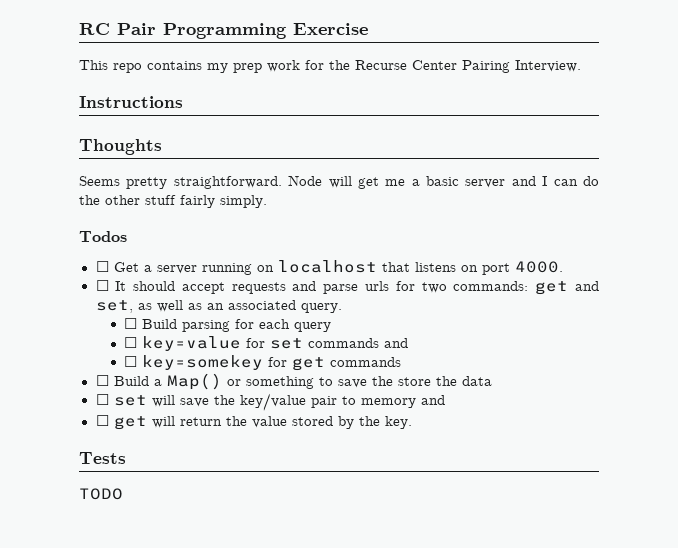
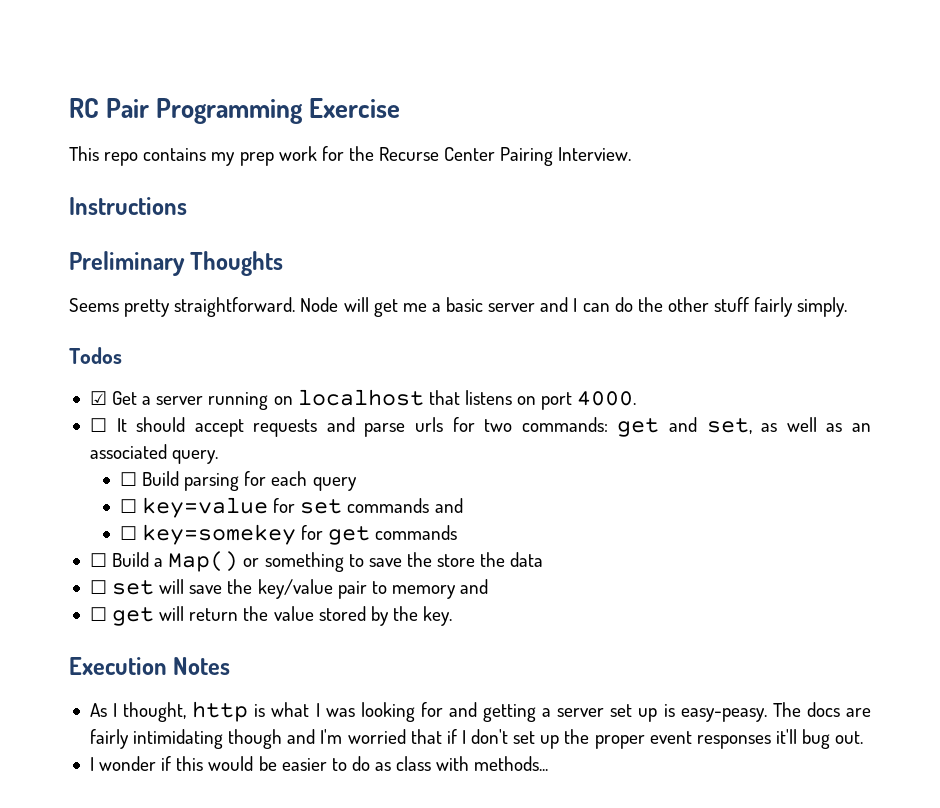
(183, 102) none -> [69,251,185,276] Preliminary
[95,261,109,272] ☐ -> [89,391,107,405] ☑
[79,452,126,464] [79,488,123,500] Tests // TODO -> [69,657,231,675] [89,701,872,722] [89,729,864,749] [89,756,549,771] Execution Notes // As I thought, http is what I was looking for and getting a server set up is easy-peasy. The docs are fairly intimidating though and I'm worried that if I don't set up the proper event responses it'll bug out. // I wonder if this would be easier to do as class with methods...

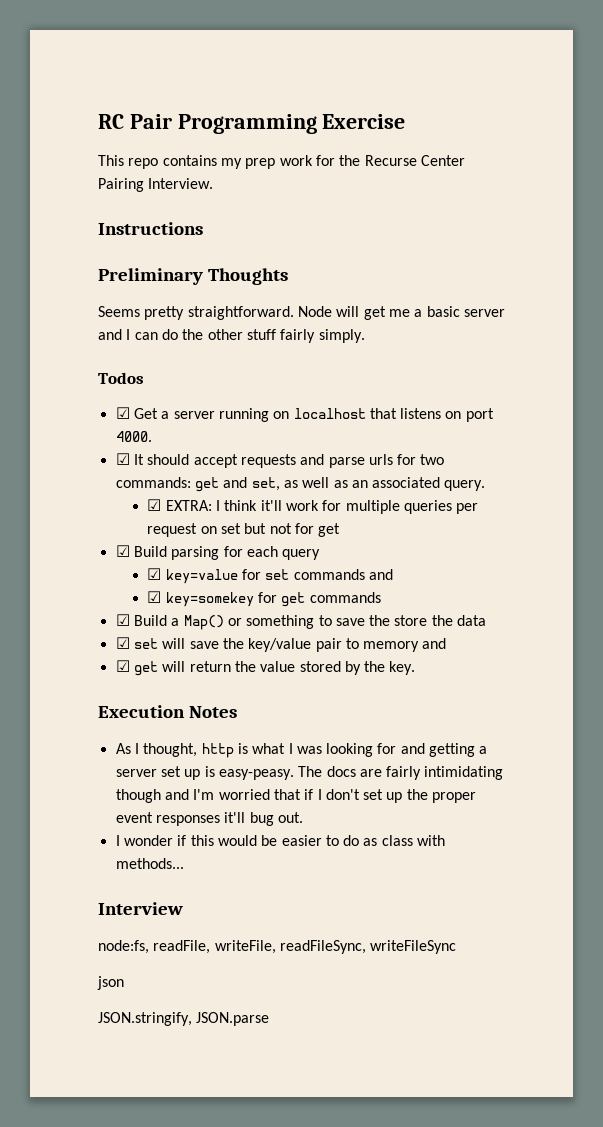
[89,418,107,432] ☐ -> [115,453,130,465] ☑
[119,472,137,486] ☐ -> [147,499,479,514] [147,523,341,537] [115,545,130,557] ☑ EXTRA: I think it'll work for multiple queries per request on set but not for get // ☑
[119,499,137,513] ☐ -> [147,568,162,580] ☑
[119,526,137,540] ☐ -> [147,591,162,603] ☑
[89,553,107,567] ☐ -> [115,614,130,626] ☑
[89,580,107,594] ☐ -> [115,637,130,649] ☑
[89,607,107,621] ☐ -> [115,660,130,672] ☑
(549, 763) none -> [98,902,183,915] [98,940,457,954] [97,976,124,990] [98,1012,270,1026] // Interview // node:fs, readFile, writeFile, readFileSync, writeFileSync // json // JSON.stringify, JSON.parse

